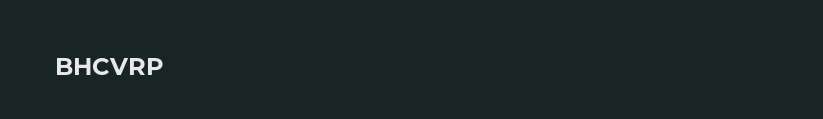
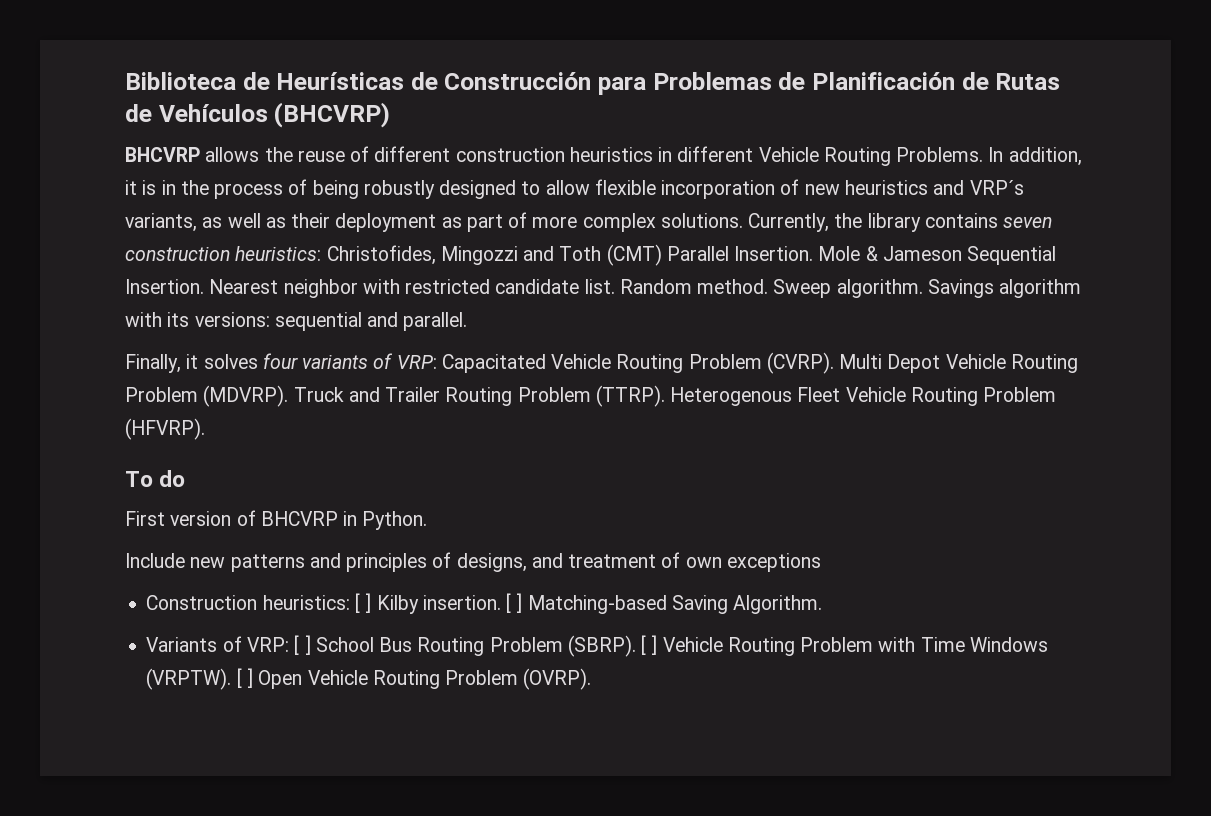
[55,58,164,75] BHCVRP -> [125,72,1061,95] [125,102,391,128] [125,146,1082,166] [125,179,1024,199] [125,212,1053,232] [125,244,1057,266] [125,279,1082,298] [125,312,468,331] [125,352,1078,374] [125,385,1057,407] [125,418,205,440] [125,470,186,487] [125,510,428,530] [125,552,821,572] [146,593,823,614] [146,635,1048,657] [146,668,592,690] Biblioteca de Heurísticas de Construcción para Problemas de Planificación de Rutas de Vehículos (BHCVRP) // BHCVRP allows the reuse of different construction heuristics in different Vehicle Routing Problems. In addition, it is in the process of being robustly designed to allow flexible incorporation of new heuristics and VRP´s variants, as well as their deployment as part of more complex solutions. Currently, the library contains seven construction heuristics: Christofides, Mingozzi and Toth (CMT) Parallel Insertion. Mole & Jameson Sequential Insertion. Nearest neighbor with restricted candidate list. Random method. Sweep algorithm. Savings algorithm with its versions: sequential and parallel. // Finally, it solves four variants of VRP: Capacitated Vehicle Routing Problem (CVRP). Multi Depot Vehicle Routing Problem (MDVRP). Truck and Trailer Routing Problem (TTRP). Heterogenous Fleet Vehicle Routing Problem (HFVRP). // To do // First version of BHCVRP in Python. // Include new patterns and principles of designs, and treatment of own exceptions // Construction heuristics: [ ] Kilby insertion. [ ] Matching-based Saving Algorithm. // Variants of VRP: [ ] School Bus Routing Problem (SBRP). [ ] Vehicle Routing Problem with Time Windows (VRPTW). [ ] Open Vehicle Routing Problem (OVRP).

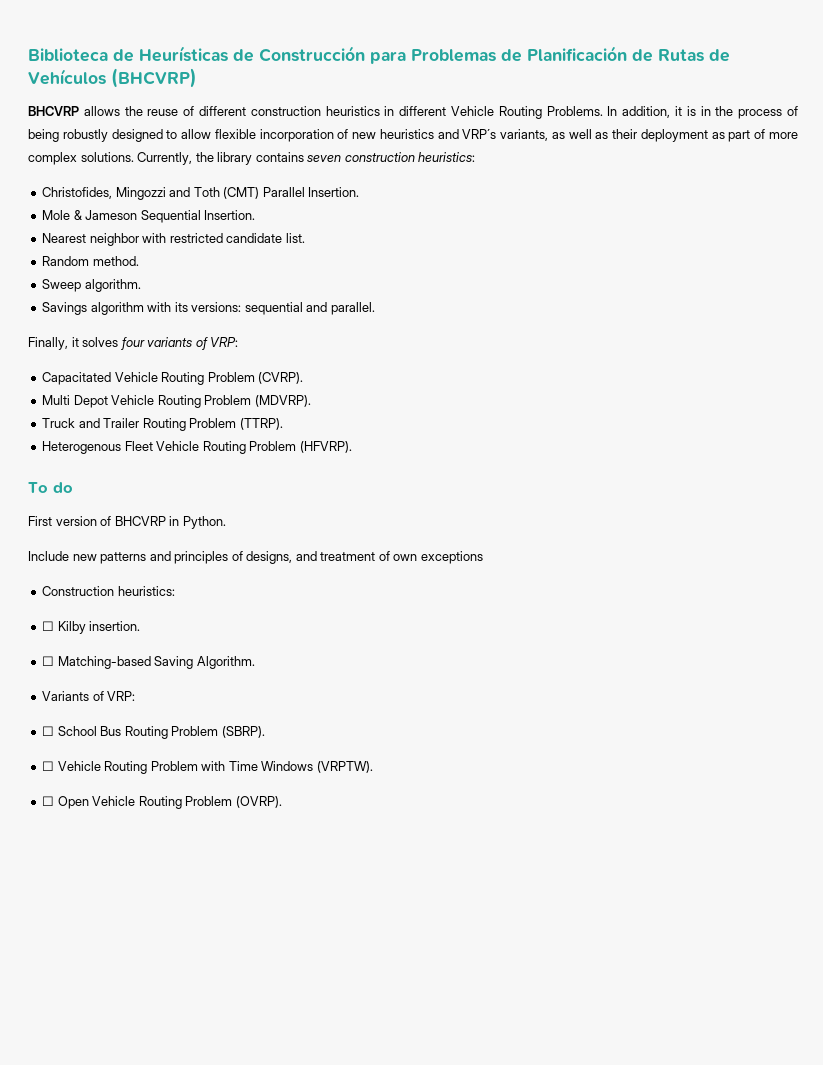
(322, 253) none -> (476, 157) //
(814, 253) none -> (360, 192) //
(204, 286) none -> (256, 215) //
(615, 286) none -> (305, 238) //
(769, 286) none -> (139, 261) //
(923, 288) none -> (141, 285) //
(437, 362) none -> (239, 342) //
(834, 363) none -> (304, 378) //
(289, 396) none -> (311, 401) //
(665, 396) none -> (283, 424) //
[354,593,372,613] [ ] -> [42,621,55,631] // ☐
[506,593,523,613] [ ] -> [42,656,55,666] // ☐
[294,635,311,655] [ ] -> [42,726,55,736] // ☐
[641,635,658,655] [ ] -> [42,761,55,771] // ☐
[236,668,253,688] [ ] -> [42,796,55,806] // ☐

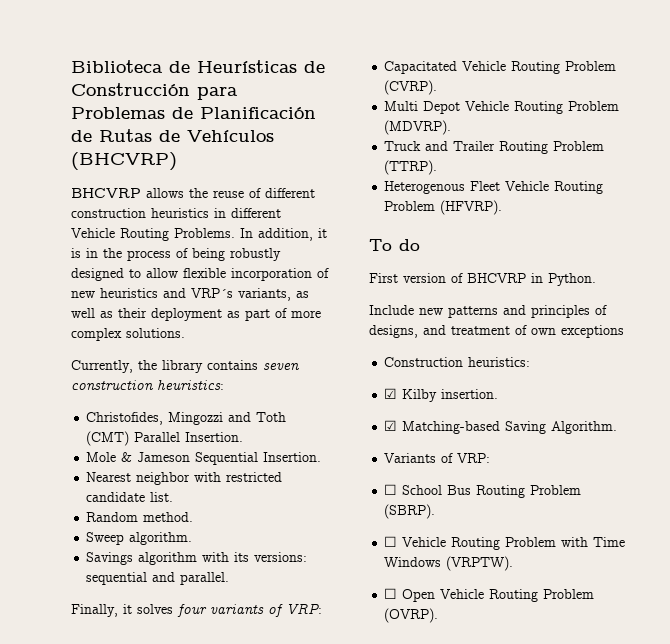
(134, 157) none -> (185, 333) //
[42,621,55,631] ☐ -> [384,388,398,399] ☑
[42,656,55,666] ☐ -> [384,420,398,431] ☑

